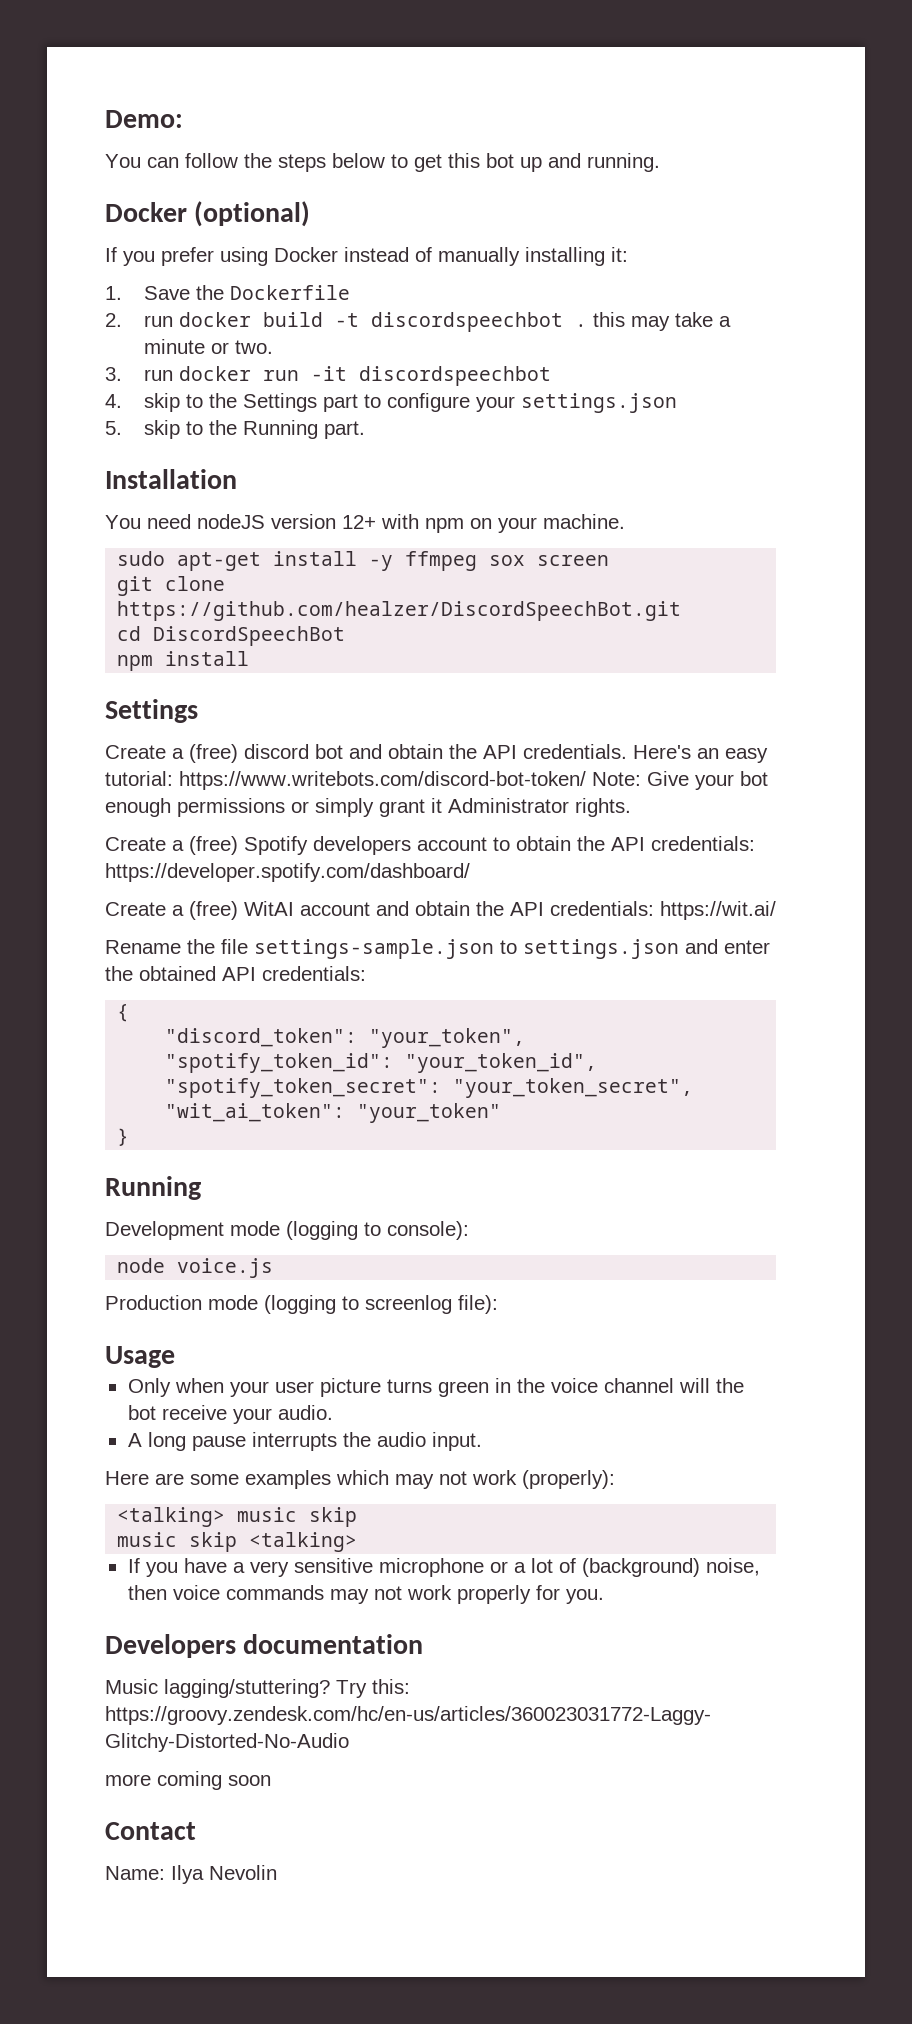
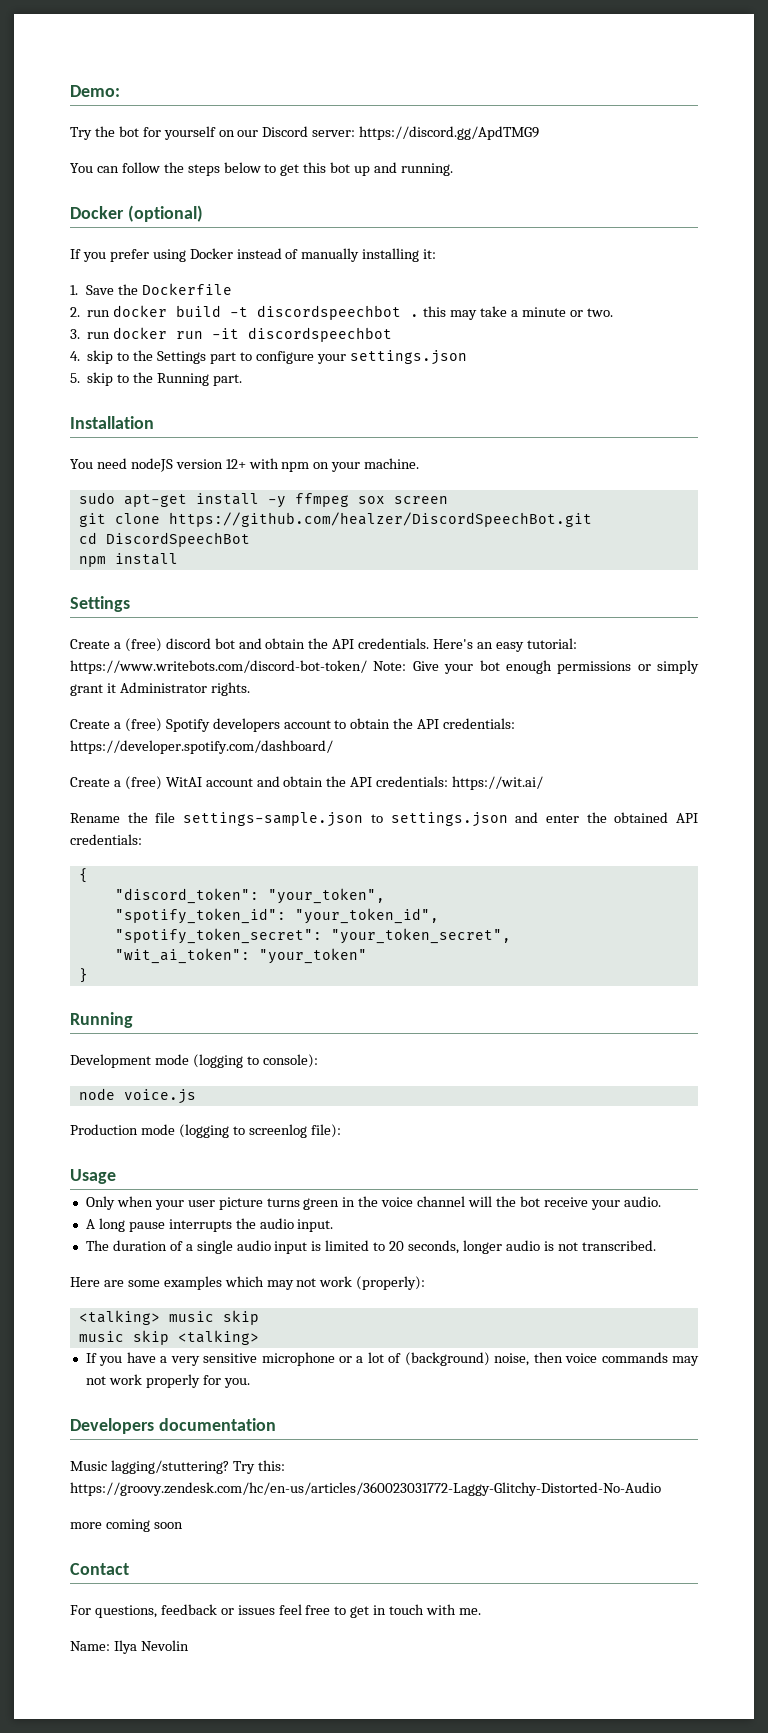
(183, 119) none -> [70,126,540,140] // Try the bot for yourself on our Discord server: https://discord.gg/ApdTMG9
(482, 1441) none -> [85,1240,656,1254] // The duration of a single audio input is limited to 20 seconds, longer audio is not transcribed.
(196, 1831) none -> [70,1604,481,1618] // For questions, feedback or issues feel free to get in touch with me.

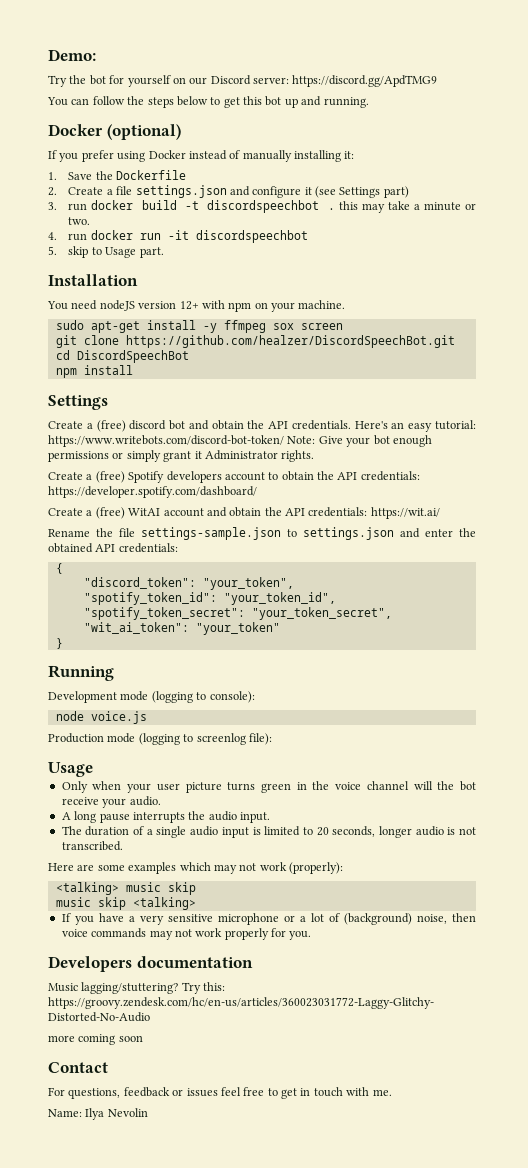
(80, 312) none -> [68,185,409,198] [48,202,57,210] Create a file settings.json and configure it (see Settings part) // 3.
[70,329,80,339] 3. -> [48,232,57,240] 4.
[70,350,467,365] [70,372,209,386] 4. skip to the Settings part to configure your settings.json // 5. skip to the Running -> [48,246,137,258] 5. skip to Usage

